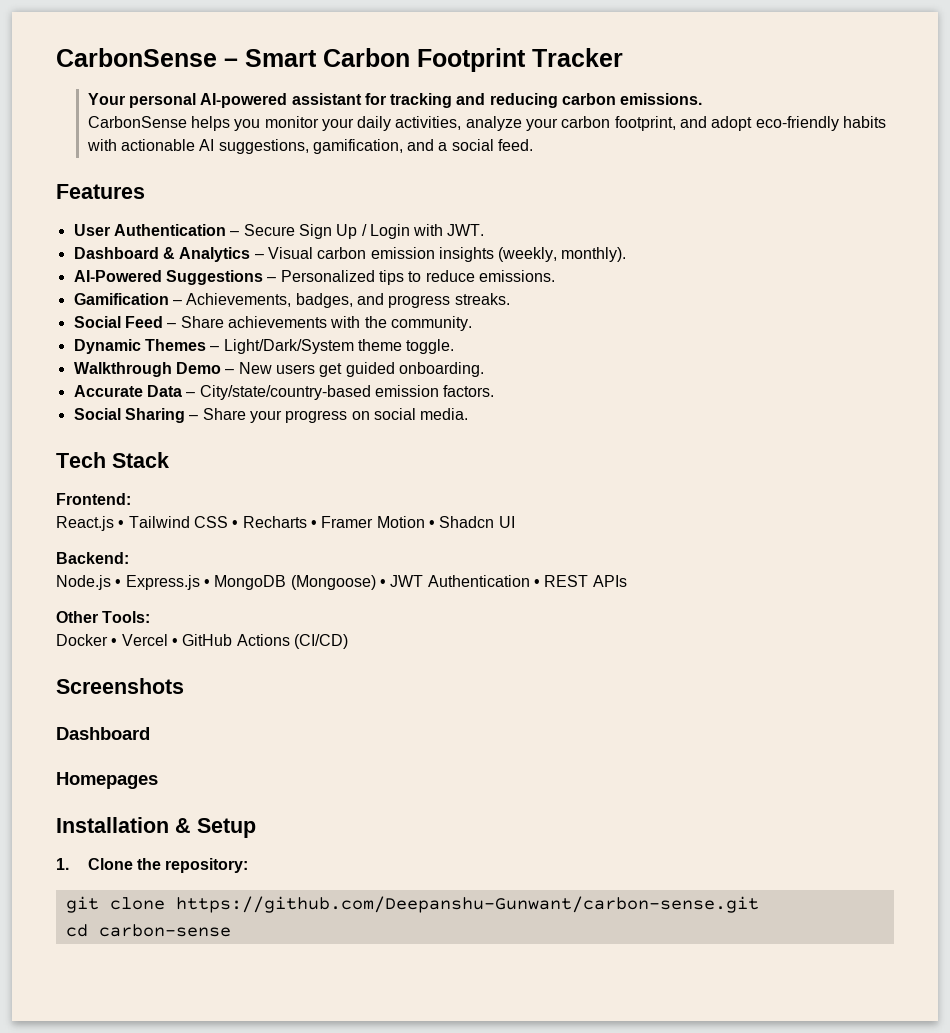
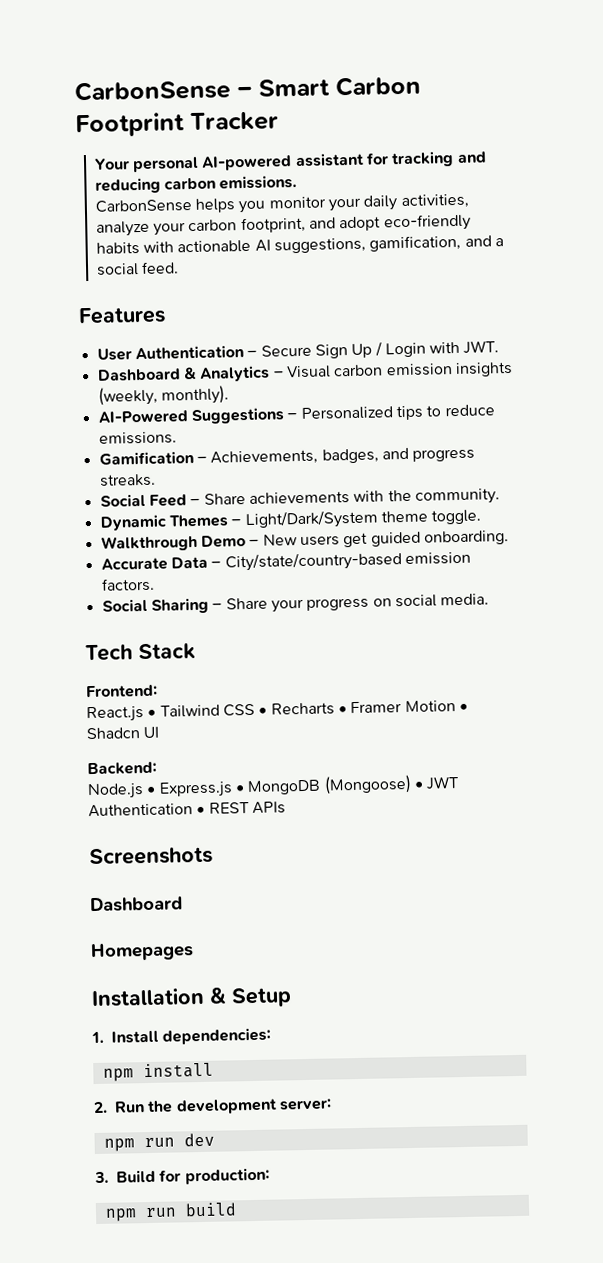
[56,611,151,623] [56,634,348,649] // Other Tools: // Docker • Vercel • GitHub Actions (CI/CD) -> (286, 807) none
[87,858,249,873] [65,896,759,913] [65,924,231,937] Clone the repository: // git clone https://github.com/Deepanshu-Gunwant/carbon-sense.git // cd carbon-sense -> [111,1027,272,1045] [102,1062,214,1082] [93,1098,332,1115] [103,1132,215,1152] [94,1167,270,1185] [104,1202,237,1222] Install dependencies: // npm install // 2. Run the development server: // npm run dev // 3. Build for production: // npm run build

